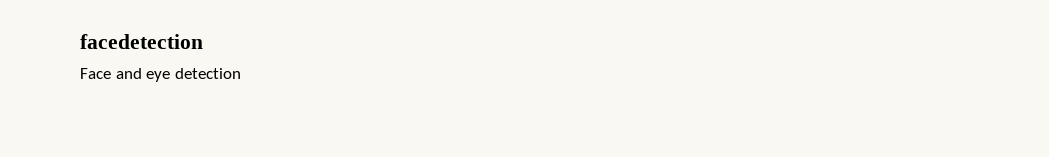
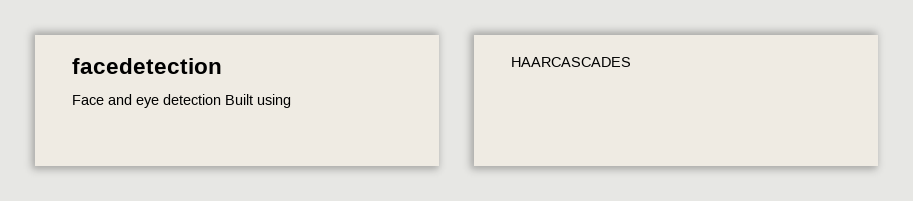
(241, 73) none -> [225,94,291,108] [511,57,631,67] Built using HAARCASCADES

